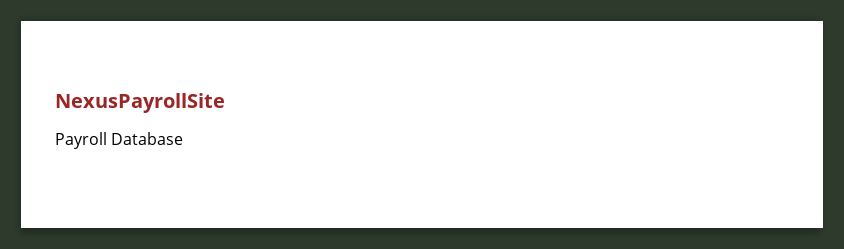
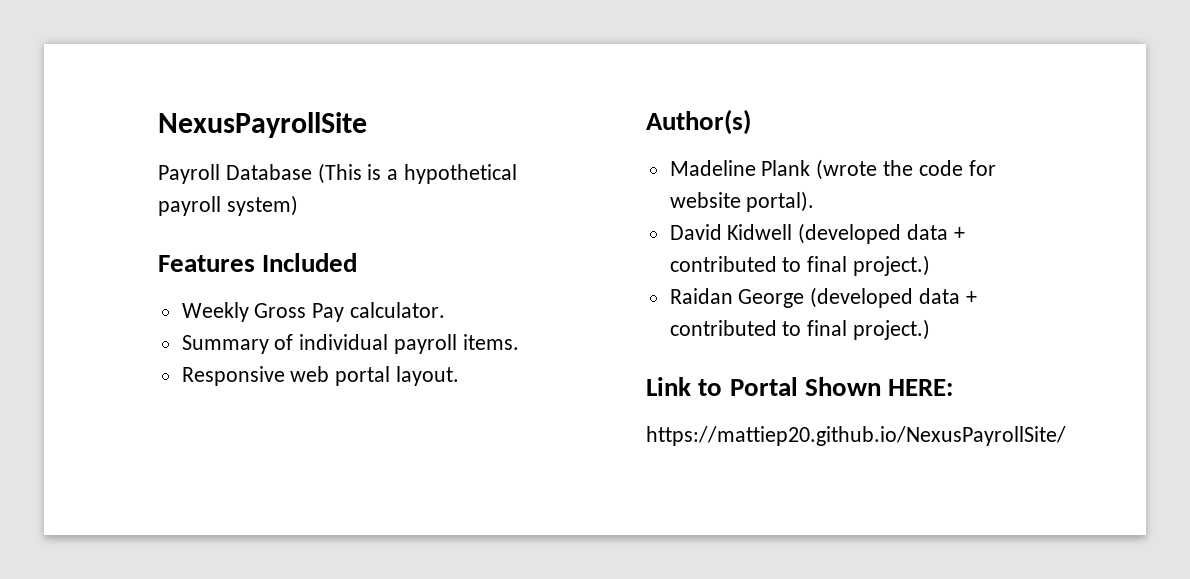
(184, 138) none -> [317,163,518,184] [158,195,298,216] [158,253,358,272] [181,302,446,322] [181,334,519,354] [181,366,460,386] [646,109,751,135] [669,159,996,180] [669,191,815,212] [669,223,965,244] [669,255,931,276] [669,287,977,308] [669,319,931,340] [646,377,954,396] [646,426,1066,446] (This is a hypothetical payroll system) // Features Included // Weekly Gross Pay calculator. // Summary of individual payroll items. // Responsive web portal layout. // Author(s) // Madeline Plank (wrote the code for website portal). // David Kidwell (developed data + contributed to final project.) // Raidan George (developed data + contributed to final project.) // Link to Portal Shown HERE: // https://mattiep20.github.io/NexusPayrollSite/

